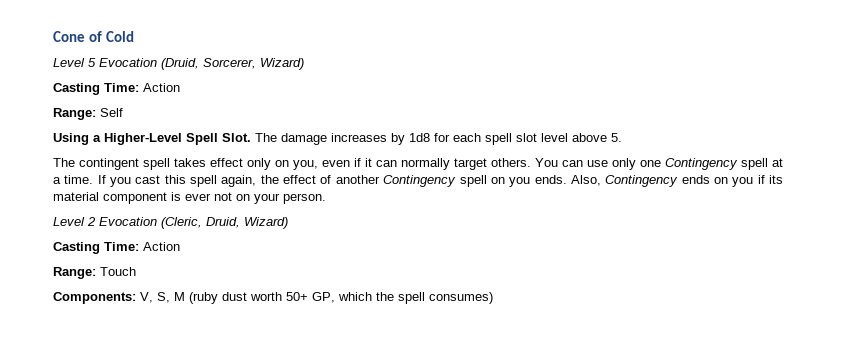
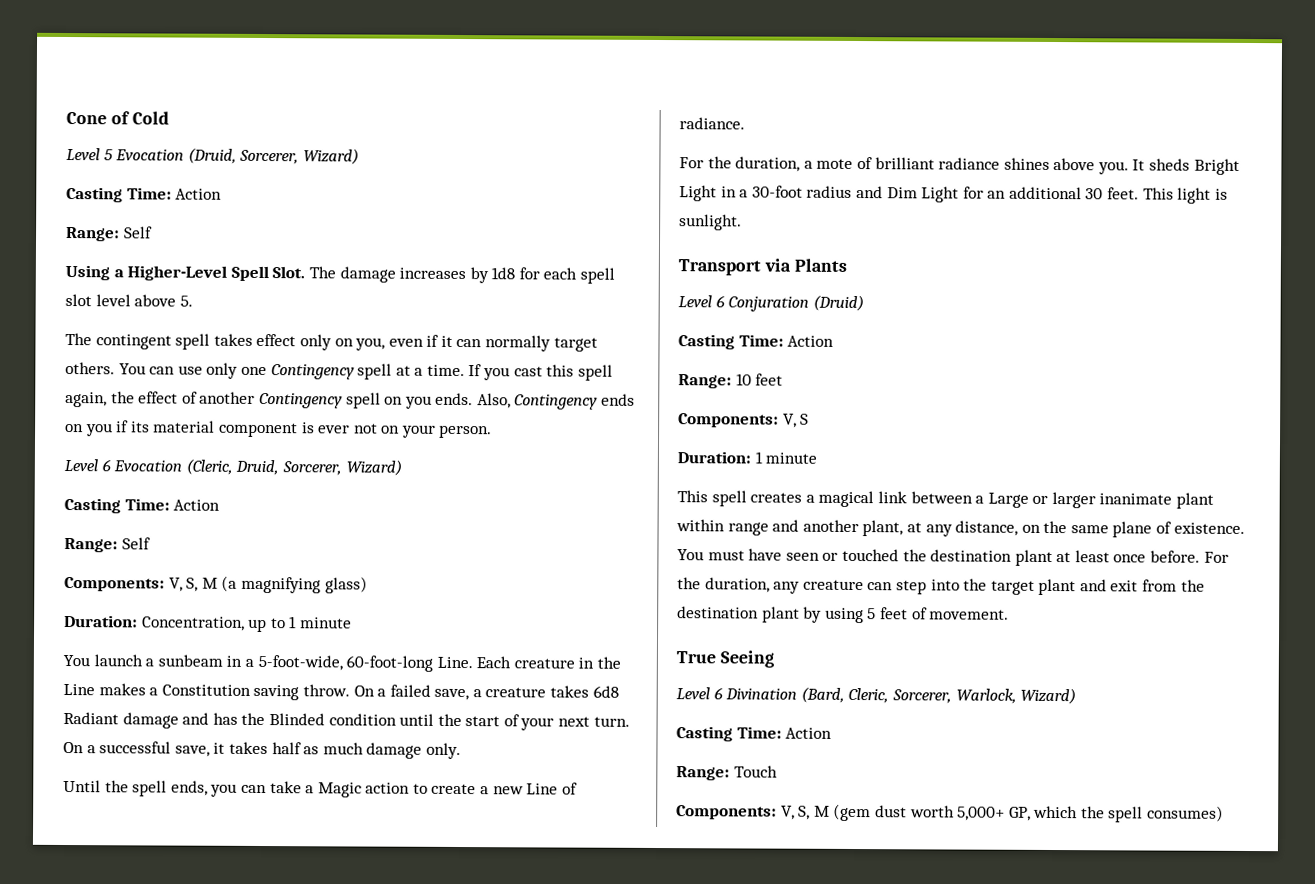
[87,217,96,226] 2 -> [101,459,111,472] 6
(240, 222) none -> [281,459,402,476] [64,498,221,514] [64,537,151,553] [64,575,368,594] [64,614,352,633] [63,654,622,672] [63,683,619,701] [63,711,630,731] [63,741,461,760] [63,779,578,798] [679,117,745,130] [679,156,1240,175] [679,185,1228,204] [679,214,742,231] [678,258,847,276] [678,294,864,312] [678,334,835,350] [678,373,784,389] [678,413,810,428] [677,451,818,464] [677,490,1215,509] [676,519,1245,538] [677,548,1229,567] [677,577,1205,596] [677,606,1010,624] [676,650,774,668] [676,686,1017,704] Sorcerer, Wizard) // Casting Time: Action // Range: Self // Components: V, S, M (a magnifying glass) // Duration: Concentration, up to 1 minute // You launch a sunbeam in a 5-foot-wide, 60-foot-long Line. Each creature in the Line makes a Constitution saving throw. On a failed save, a creature takes 6d8 Radiant damage and has the Blinded condition until the start of your next turn. On a successful save, it takes half as much damage only. // Until the spell ends, you can take a Magic action to create a new Line of radiance. // For the duration, a mote of brilliant radiance shines above you. It sheds Bright Light in a 30-foot radius and Dim Light for an additional 30 feet. This light is sunlight. // Transport via Plants // Level 6 Conjuration (Druid) // Casting Time: Action // Range: 10 feet // Components: V, S // Duration: 1 minute // This spell creates a magical link between a Large or larger inanimate plant within range and another plant, at any distance, on the same plane of existence. You must have seen or touched the destination plant at least once before. For the duration, any creature can step into the target plant and exit from the destination plant by using 5 feet of movement. // True Seeing // Level 6 Divination (Bard, Cleric, Sorcerer, Warlock,
[189,292,218,304] (ruby -> [833,803,872,822] (gem
[286,292,308,301] 50+ -> [957,806,1006,821] 5,000+

